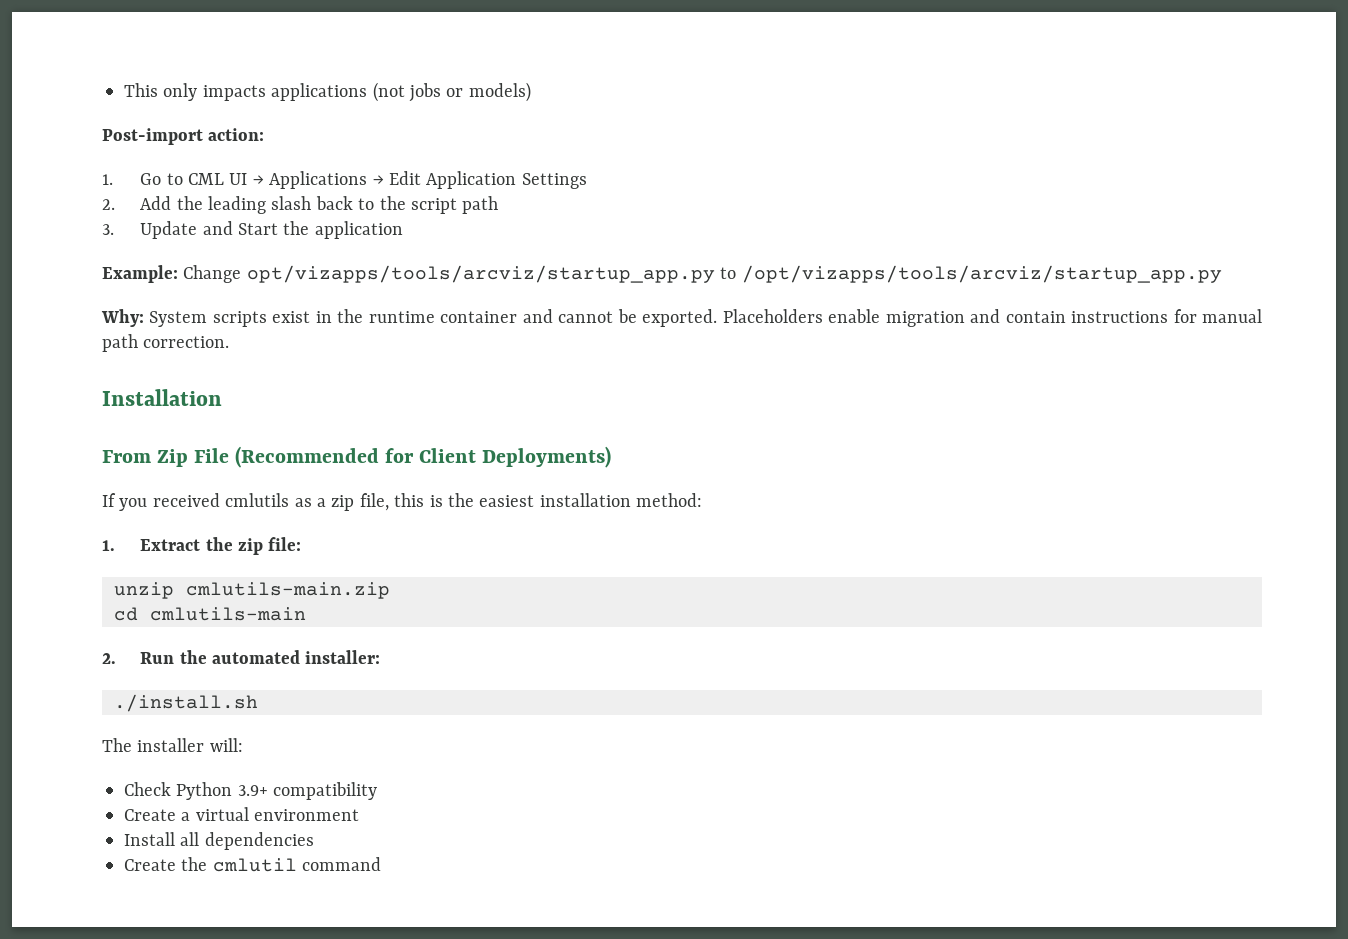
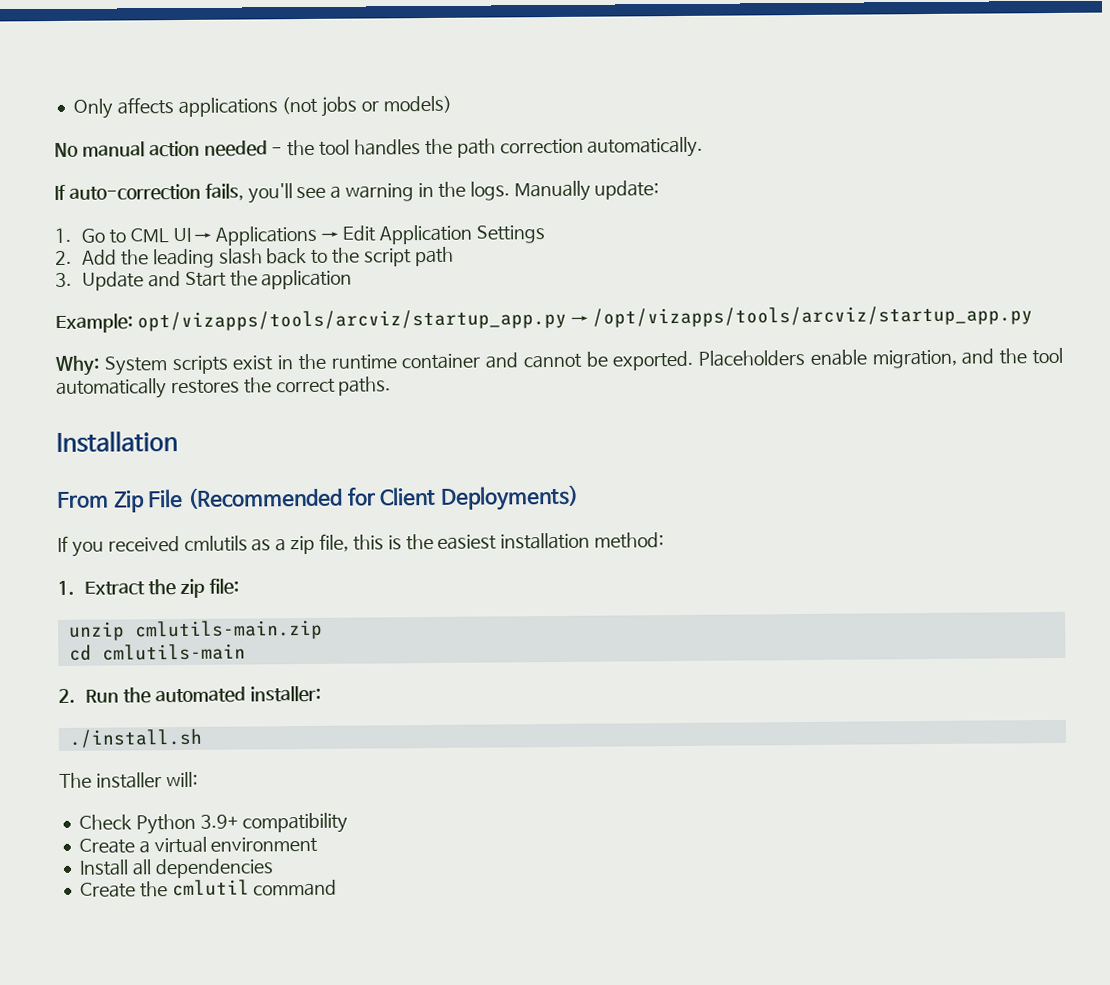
[124,83,266,101] This only impacts -> [72,97,174,119] Only affects
[102,128,265,145] Post-import action: -> [54,136,704,158] [54,180,660,204] No manual action needed - the tool handles the path correction automatically. // If auto-correction fails, you'll see a warning in the logs. Manually update:
[183,265,737,283] Change opt/vizapps/tools/arcviz/startup_app.py to -> [136,308,589,332] opt/vizapps/tools/arcviz/startup_app.py →
[885,309,1262,327] [102,334,230,352] migration and contain instructions for manual path correction. -> [871,347,1064,369] [56,376,392,400] migration, and the tool automatically restores the correct paths.

